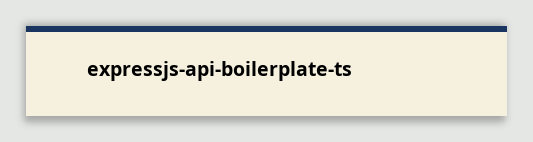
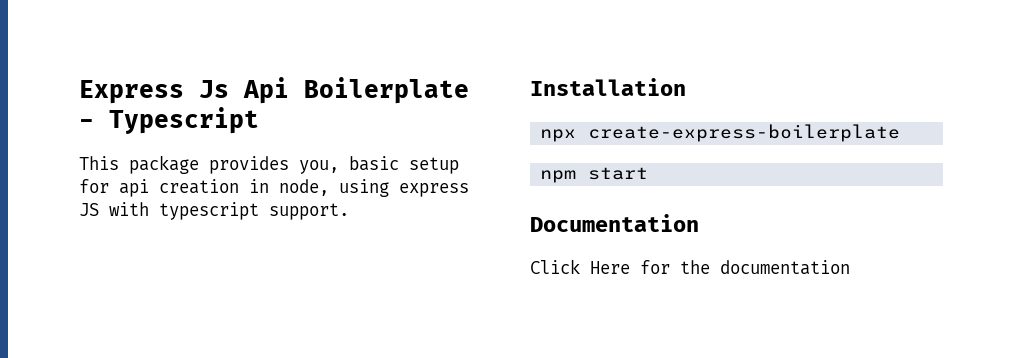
[87,61,352,81] expressjs-api-boilerplate-ts -> [79,77,469,104] [79,107,259,134] [79,155,459,174] [79,179,469,197] [79,202,349,220] [530,78,686,96] [540,124,901,142] [540,167,649,183] [530,214,699,232] [530,259,850,275] Express Js Api Boilerplate - Typescript // This package provides you, basic setup for api creation in node, using express JS with typescript support. // Installation // npx create-express-boilerplate // npm start // Documentation // Click Here for the documentation

